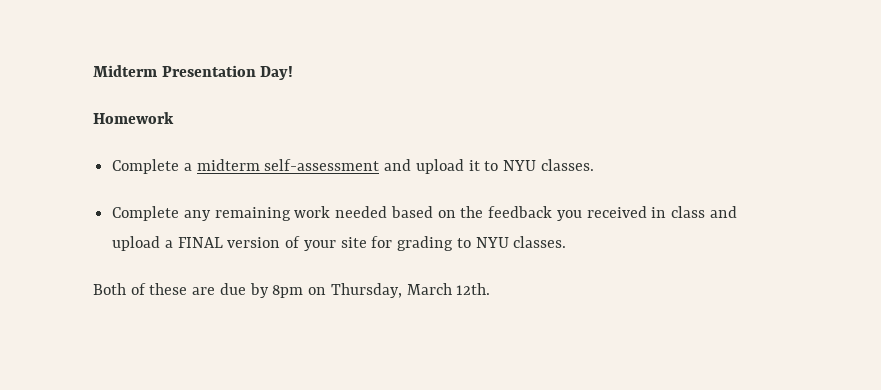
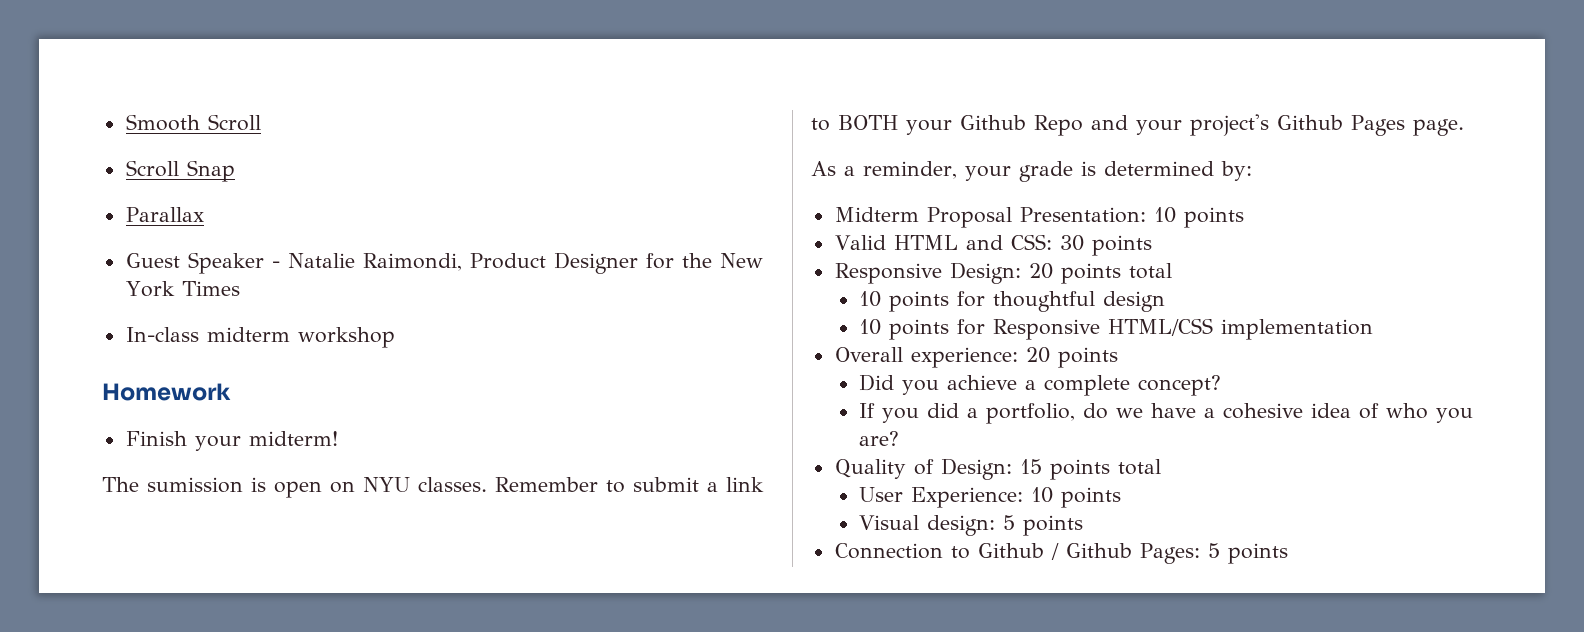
[93,65,294,80] [93,112,174,124] [112,159,594,174] [112,206,737,221] [112,236,567,251] [93,283,491,298] Midterm Presentation Day! // Homework // Complete a midterm self-assessment and upload it to NYU classes. // Complete any remaining work needed based on the feedback you received in class and upload a FINAL version of your site for grading to NYU classes. // Both of these are due by 8pm on Thursday, March 12th. -> [125,114,261,131] [125,160,235,182] [125,207,204,222] [125,252,763,274] [125,281,240,297] [125,327,395,348] [102,383,231,401] [125,431,338,451] [102,477,764,498] [811,114,1464,136] [811,161,1252,182] [834,207,1244,228] [834,234,1152,256] [834,262,1172,284] [859,291,1166,312] [859,318,1374,340] [834,347,1118,368] [859,374,1222,396] [859,403,1474,424] [859,431,900,446] [834,458,1161,480] [859,487,1122,508] [859,515,1084,536] [834,543,1288,564] Smooth Scroll // Scroll Snap // Parallax // Guest Speaker - Natalie Raimondi, Product Designer for the New York Times // In-class midterm workshop // Homework // Finish your midterm! // The sumission is open on NYU classes. Remember to submit a link to BOTH your Github Repo and your project's Github Pages page. // As a reminder, your grade is determined by: // Midterm Proposal Presentation: 10 points // Valid HTML and CSS: 30 points // Responsive Design: 20 points total // 10 points for thoughtful design // 10 points for Responsive HTML/CSS implementation // Overall experience: 20 points // Did you achieve a complete concept? // If you did a portfolio, do we have a cohesive idea of who you are? // Quality of Design: 15 points total // User Experience: 10 points // Visual design: 5 points // Connection to Github / Github Pages: 5 points

